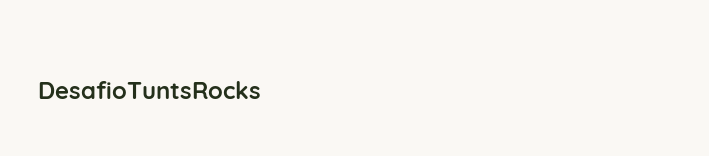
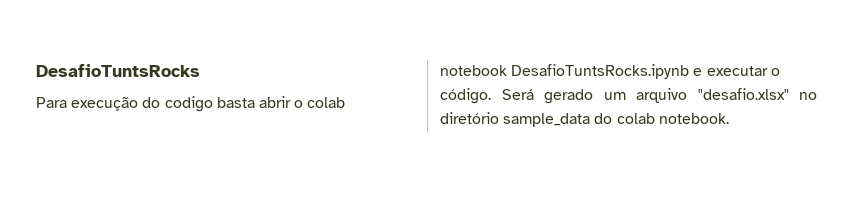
(261, 90) none -> [36,96,346,112] [440,64,780,79] [440,88,817,104] [440,112,729,127] // Para execução do codigo basta abrir o colab notebook DesafioTuntsRocks.ipynb e executar o código. Será gerado um arquivo "desafio.xlsx" no diretório sample_data do colab notebook.

